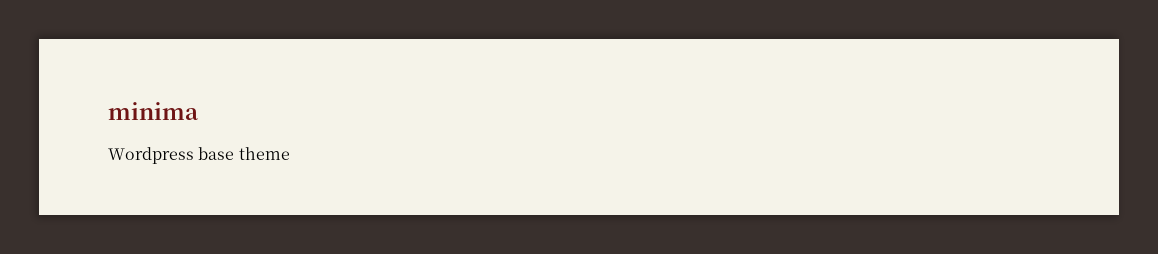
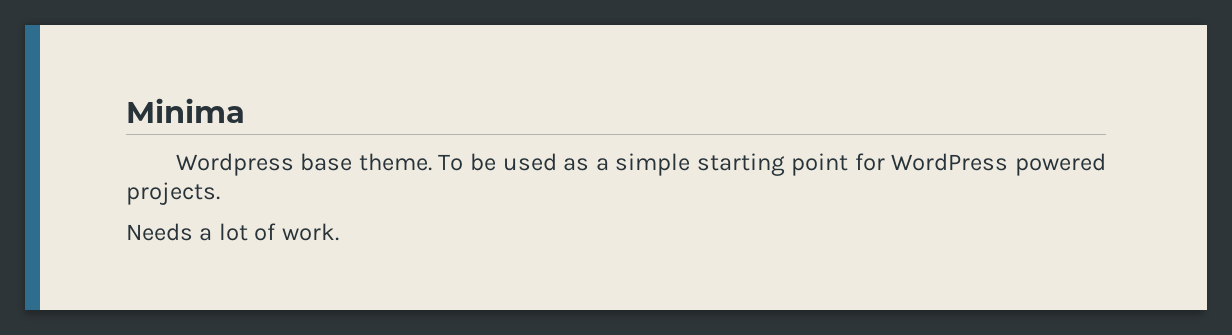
[108,102,199,120] minima -> [126,98,245,123] Minima
[238,147,290,160] theme -> [358,153,1107,176] [126,182,220,205] [126,223,339,241] theme. To be used as a simple starting point for WordPress powered projects. // Needs a lot of work.

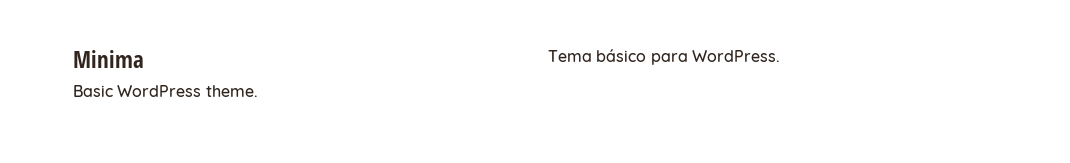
[175,153,353,176] Wordpress base -> [73,85,202,97] Basic WordPress
[438,153,1107,176] [126,182,220,205] [126,223,339,241] To be used as a simple starting point for WordPress powered projects. // Needs a lot of work. -> [548,49,780,65] // Tema básico para WordPress.

